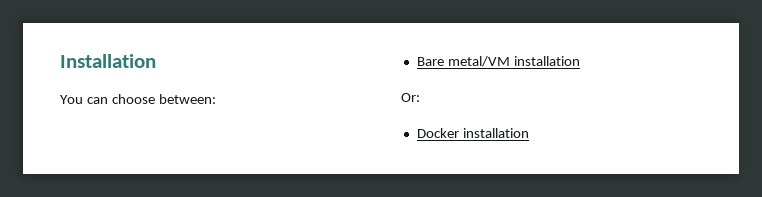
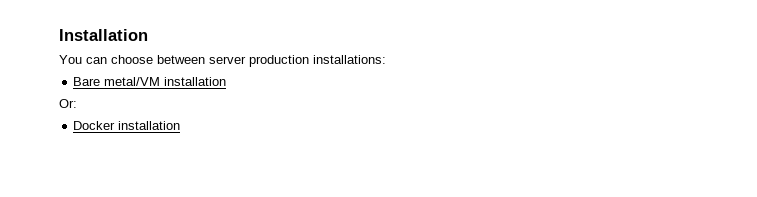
[158,94,216,104] between: -> [157,55,386,67] between server production installations:

